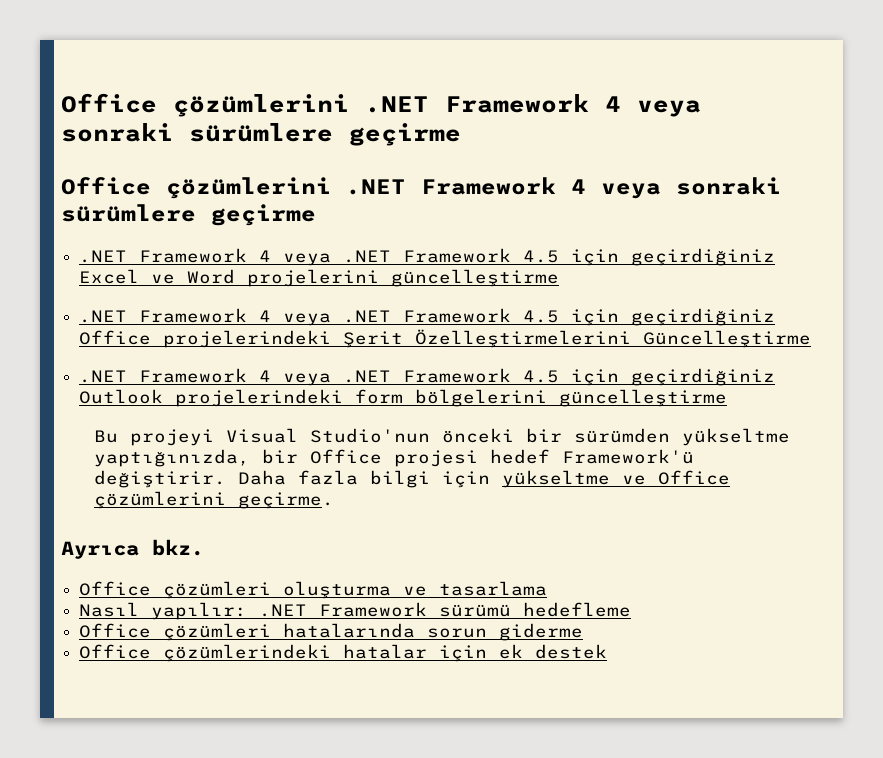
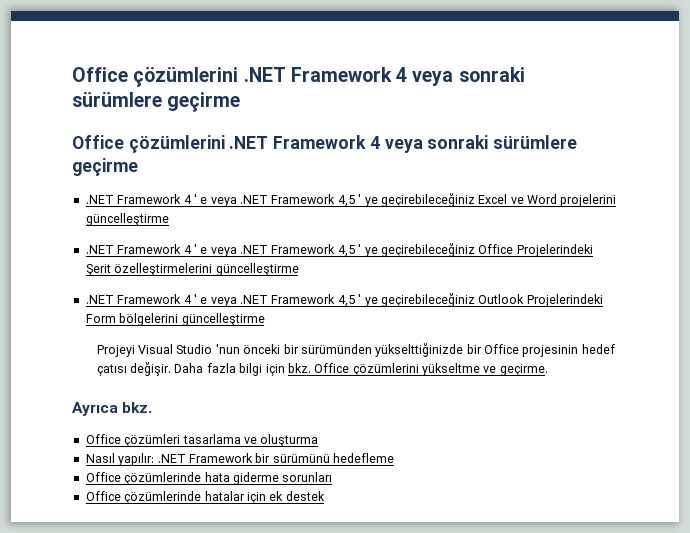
[283,248,776,266] veya .NET Framework 4.5 için geçirdiğiniz -> [193,193,475,207] ' e veya .NET Framework 4,5 ' ye geçirebileceğiniz
[283,308,776,326] [79,329,812,348] [79,368,776,386] [79,389,728,407] [93,428,790,446] [93,449,694,467] [93,470,730,488] [93,491,226,509] veya .NET Framework 4.5 için geçirdiğiniz Office projelerindeki Şerit Özelleştirmelerini Güncelleştirme // .NET Framework 4 veya .NET Framework 4.5 için geçirdiğiniz Outlook projelerindeki form bölgelerini güncelleştirme // Bu projeyi Visual Studio'nun önceki bir sürümden yükseltme yaptığınızda, bir Office projesi hedef Framework'ü değiştirir. Daha fazla bilgi için yükseltme ve Office çözümlerini -> [193,243,593,257] [85,263,299,276] [85,293,603,307] [85,313,265,326] [96,343,615,357] [96,362,497,376] ' e veya .NET Framework 4,5 ' ye geçirebileceğiniz Office Projelerindeki Şerit özelleştirmelerini güncelleştirme // .NET Framework 4 ' e veya .NET Framework 4,5 ' ye geçirebileceğiniz Outlook Projelerindeki Form bölgelerini güncelleştirme // Projeyi Visual Studio 'nun önceki bir sürümünden yükselttiğinizde bir Office projesinin hedef çatısı değişir. Daha fazla bilgi için bkz. Office çözümlerini yükseltme ve
(272, 590) none -> [182,434,257,444] tasarlama ve
[403,581,548,596] ve tasarlama -> (319, 440) none
[439,604,512,617] sürümü -> [255,453,330,463] bir sürümünü
[163,623,488,641] çözümleri hatalarında sorun -> [124,472,230,485] çözümlerinde hata
[79,644,332,662] // Office çözümlerindeki -> [282,472,333,482] [85,491,202,504] sorunları // Office çözümlerinde

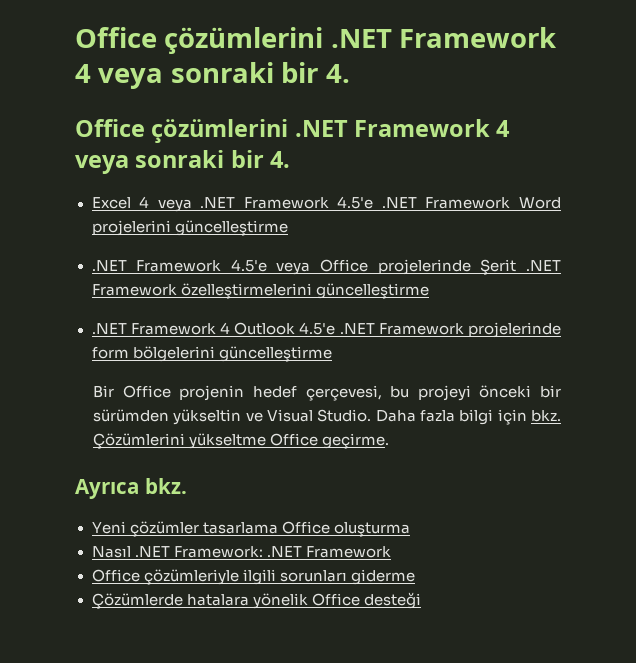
[72,67,525,87] [72,92,241,112] [72,135,578,153] [72,158,138,176] [85,193,524,207] Office çözümlerini .NET Framework 4 veya sonraki sürümlere geçirme // Office çözümlerini .NET Framework 4 veya sonraki sürümlere geçirme // .NET Framework 4 ' e veya .NET Framework 4,5 ' ye geçirebileceğiniz Excel ve -> [75,27,558,54] [75,62,350,89] [75,119,511,143] [75,150,291,174] [91,196,511,212] Office çözümlerini .NET Framework 4 veya sonraki bir 4. // Office çözümlerini .NET Framework 4 veya sonraki bir 4. // Excel 4 veya .NET Framework 4.5'e .NET Framework
[183,243,593,257] [85,264,111,276] 4 ' e veya .NET Framework 4,5 ' ye geçirebileceğiniz Office Projelerindeki Şerit -> [230,259,561,275] [91,284,177,296] 4.5'e veya Office projelerinde Şerit .NET Framework
[193,293,603,307] [85,313,265,326] [96,343,615,357] [96,362,172,376] ' e veya .NET Framework 4,5 ' ye geçirebileceğiniz Outlook Projelerindeki Form bölgelerini güncelleştirme // Projeyi Visual Studio 'nun önceki bir sürümünden yükselttiğinizde bir Office projesinin hedef çatısı değişir. -> [234,322,561,338] [91,346,332,362] [93,385,561,401] [93,409,372,425] Outlook 4.5'e .NET Framework projelerinde form bölgelerini güncelleştirme // Bir Office projenin hedef çerçevesi, bu projeyi önceki bir sürümden yükseltin ve Visual Studio.
[314,363,497,376] Office çözümlerini yükseltme ve -> [93,433,319,449] Çözümlerini yükseltme Office
[85,434,257,447] Office çözümleri tasarlama ve -> [91,521,330,537] Yeni çözümler tasarlama Office
[118,453,394,466] [85,472,333,485] [85,491,325,504] yapılır: .NET Framework bir sürümünü hedefleme // Office çözümlerinde hata giderme sorunları // Office çözümlerinde hatalar için ek destek -> [134,546,391,558] [91,569,415,585] [91,592,421,609] .NET Framework: .NET Framework // Office çözümleriyle ilgili sorunları giderme // Çözümlerde hatalara yönelik Office desteği

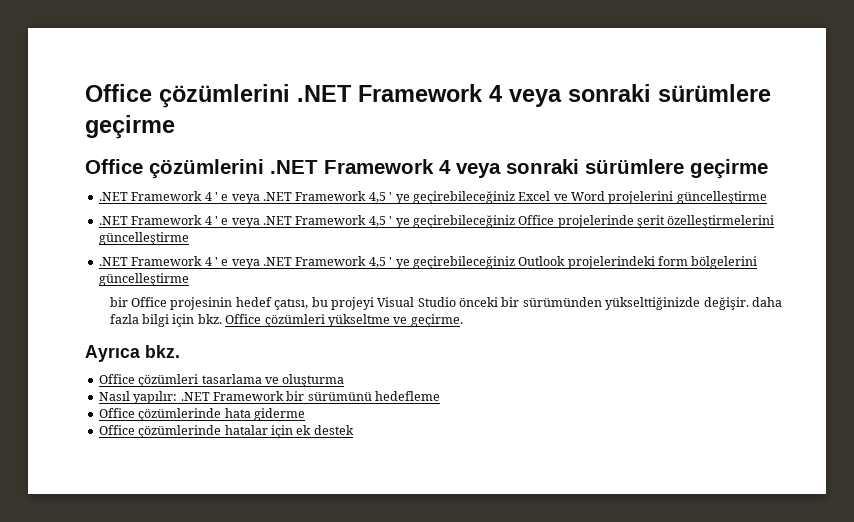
[75,27,558,54] [75,62,350,89] [75,119,511,143] [75,150,291,174] [91,196,511,212] Office çözümlerini .NET Framework 4 veya sonraki bir 4. // Office çözümlerini .NET Framework 4 veya sonraki bir 4. // Excel 4 veya .NET Framework 4.5'e .NET Framework -> [85,84,771,108] [85,115,175,139] [85,159,768,179] [98,191,568,204] Office çözümlerini .NET Framework 4 veya sonraki sürümlere geçirme // Office çözümlerini .NET Framework 4 veya sonraki sürümlere geçirme // .NET Framework 4 ' e veya .NET Framework 4,5 ' ye geçirebileceğiniz Excel ve
[230,259,561,275] [91,284,177,296] 4.5'e veya Office projelerinde Şerit .NET Framework -> [204,215,665,228] 4 ' e veya .NET Framework 4,5 ' ye geçirebileceğiniz Office projelerinde şerit
[234,322,561,338] [91,346,332,362] [93,385,561,401] [93,409,561,425] [93,433,319,449] Outlook 4.5'e .NET Framework projelerinde form bölgelerini güncelleştirme // Bir Office projenin hedef çerçevesi, bu projeyi önceki bir sürümden yükseltin ve Visual Studio. Daha fazla bilgi için bkz. Çözümlerini yükseltme Office -> [214,256,758,269] [98,273,189,286] [109,297,782,310] [109,314,408,327] ' e veya .NET Framework 4,5 ' ye geçirebileceğiniz Outlook projelerindeki form bölgelerini güncelleştirme // bir Office projesinin hedef çatısı, bu projeyi Visual Studio önceki bir sürümünden yükselttiğinizde değişir. daha fazla bilgi için bkz. Office çözümleri yükseltme ve
[91,521,330,537] Yeni çözümler tasarlama Office -> [98,374,279,387] Office çözümleri tasarlama ve
[134,546,391,558] [91,569,415,585] [91,592,421,609] .NET Framework: .NET Framework // Office çözümleriyle ilgili sorunları giderme // Çözümlerde hatalara yönelik Office desteği -> [133,391,440,404] [98,408,305,421] [98,425,354,438] yapılır: .NET Framework bir sürümünü hedefleme // Office çözümlerinde hata giderme // Office çözümlerinde hatalar için ek destek

